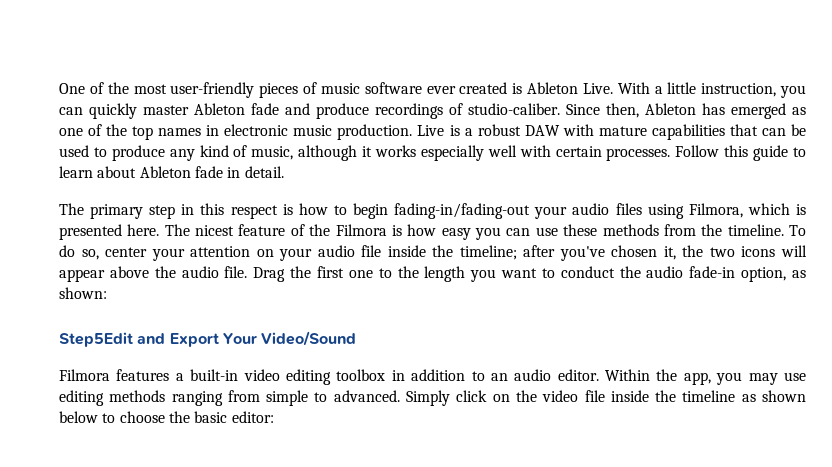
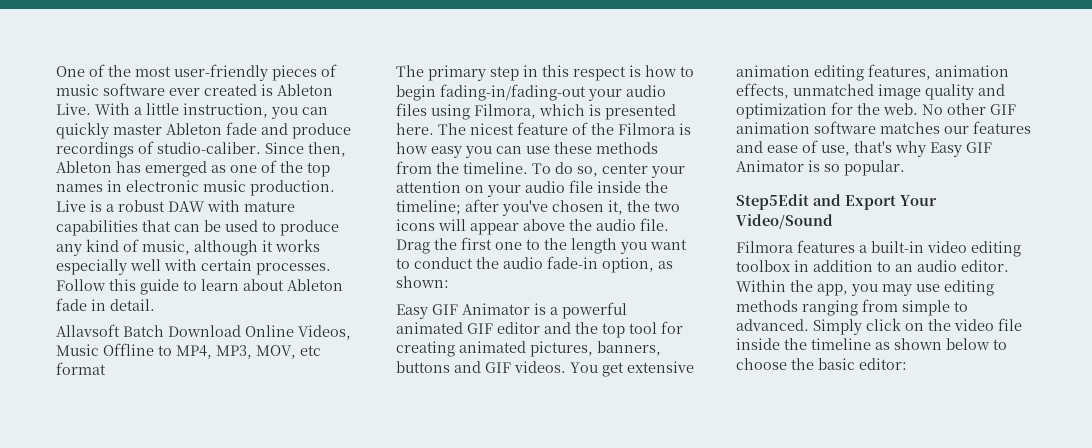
(284, 172) none -> [56,324,351,340] [56,343,321,359] [56,362,106,375] // Allavsoft Batch Download Online Videos, Music Offline to MP4, MP3, MOV, etc format
(107, 293) none -> [396,302,627,319] [396,321,683,338] [396,341,661,357] [396,361,694,377] [736,64,1009,81] [736,83,1005,100] [736,102,1016,119] [736,121,1031,134] [736,140,992,157] [736,160,905,176] // Easy GIF Animator is a powerful animated GIF editor and the top tool for creating animated pictures, banners, buttons and GIF videos. You get extensive animation editing features, animation effects, unmatched image quality and optimization for the web. No other GIF animation software matches our features and ease of use, that's why Easy GIF Animator is so popular.

